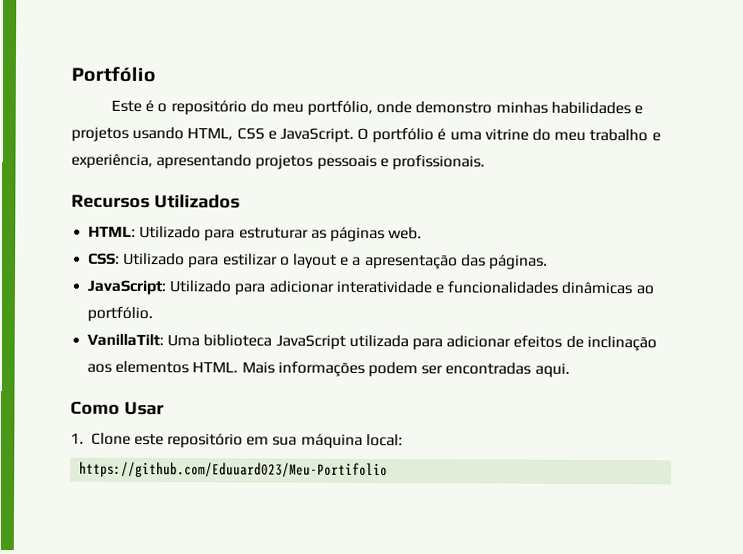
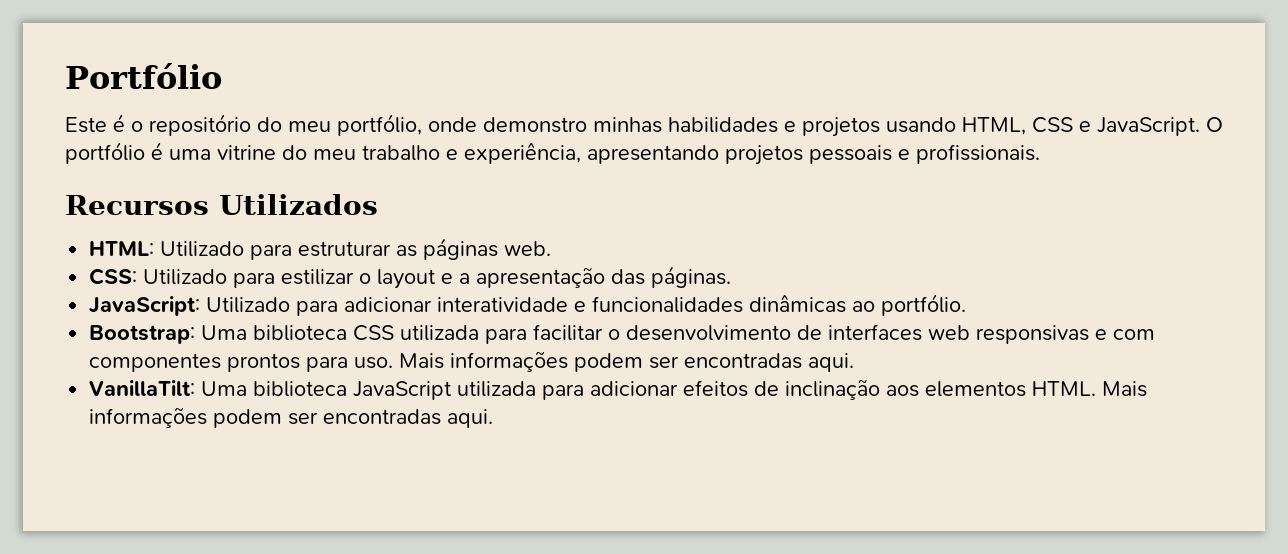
(154, 314) none -> [89,324,1156,344] [89,351,855,372] // Bootstrap: Uma biblioteca CSS utilizada para facilitar o desenvolvimento de interfaces web responsivas e com componentes prontos para uso. Mais informações podem ser encontradas aqui.
[70,401,164,416] [70,432,403,449] [79,461,389,479] // Como Usar // 1. Clone este repositório em sua máquina local: // https://github.com/Eduuard023/Meu-Portifolio -> (494, 418) none

